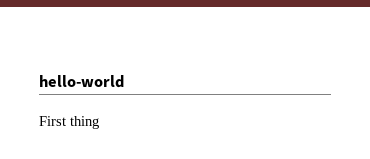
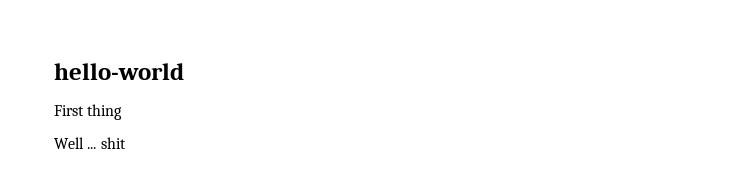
(99, 122) none -> [54,137,126,149] // Well ... shit

